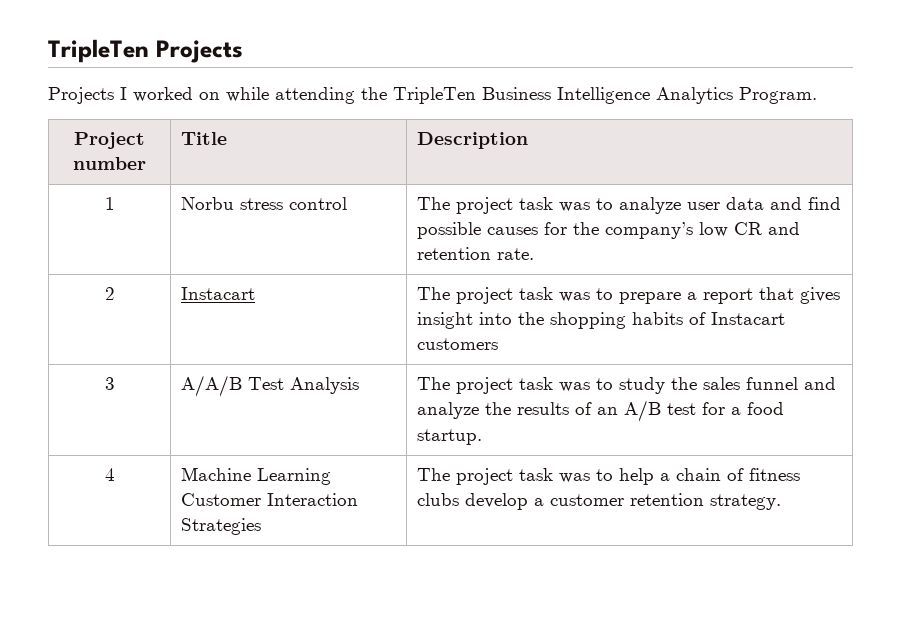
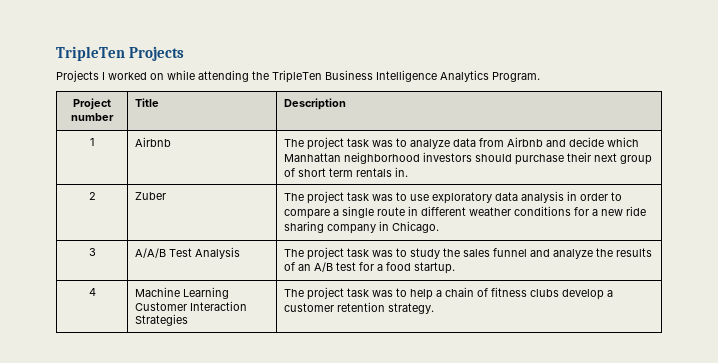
[181,197,348,210] Norbu stress control -> [134,137,171,147] Airbnb
[687,197,842,210] [417,222,801,239] [417,247,535,260] user data and find possible causes for the company’s low CR and retention rate. -> [452,137,639,147] [283,152,652,165] [283,167,408,177] data from Airbnb and decide which Manhattan neighborhood investors should purchase their next group of short term rentals in.
[181,287,256,300] [417,287,841,304] [417,312,786,329] [417,338,499,350] Instacart | The project task was to prepare a report that gives insight into the shopping habits of Instacart customers -> [134,192,166,200] [283,191,622,204] [283,206,646,219] [283,221,439,234] Zuber | The project task was to use exploratory data analysis in order to compare a single route in different weather conditions for a new ride sharing company in Chicago.

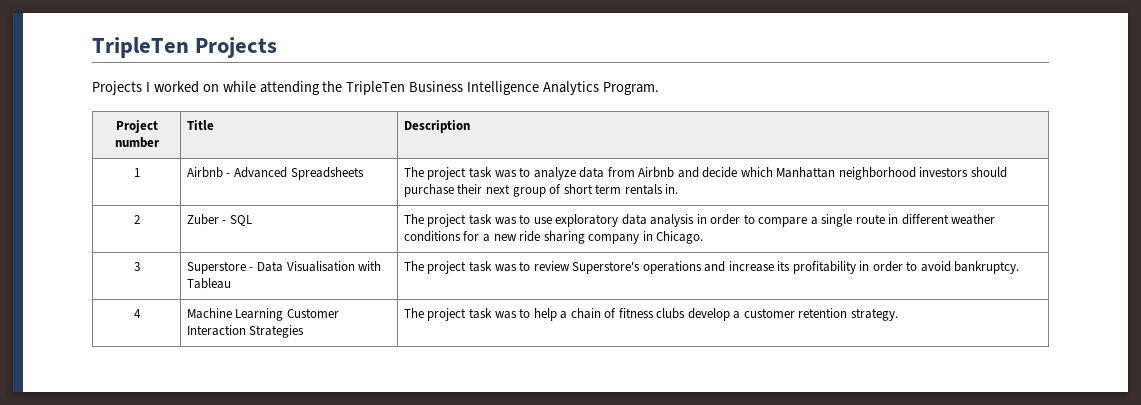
(171, 142) none -> [226,167,364,180] - Advanced Spreadsheets
(166, 196) none -> [222,215,252,226] - SQL
[134,247,240,259] [283,247,652,260] [283,262,455,274] A/A/B Test Analysis | The project task was to study the sales funnel and analyze the results of an A/B test for a food startup. -> [186,261,382,274] [186,278,231,289] [403,261,1020,274] Superstore - Data Visualisation with Tableau | The project task was to review Superstore's operations and increase its profitability in order to avoid bankruptcy.

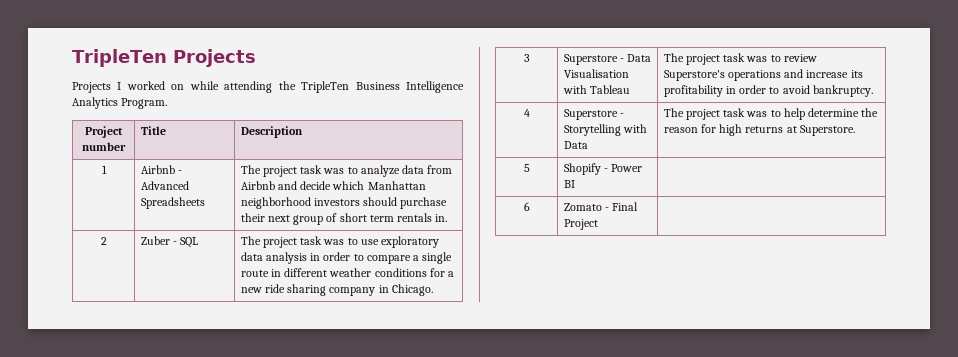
[186,308,339,321] [186,325,305,338] Machine Learning Customer Interaction Strategies -> [563,109,624,120] [563,124,647,136] [563,141,588,149] Superstore - Storytelling with Data
[560,308,898,321] a chain of fitness clubs develop a customer retention strategy. -> [808,108,879,117] [663,124,855,136] [523,164,530,172] [563,163,643,175] [563,180,575,188] [523,202,530,211] [563,202,639,211] [563,219,598,230] determine the reason for high returns at Superstore. // 5 | Shopify - Power BI | // 6 | Zomato - Final Project |

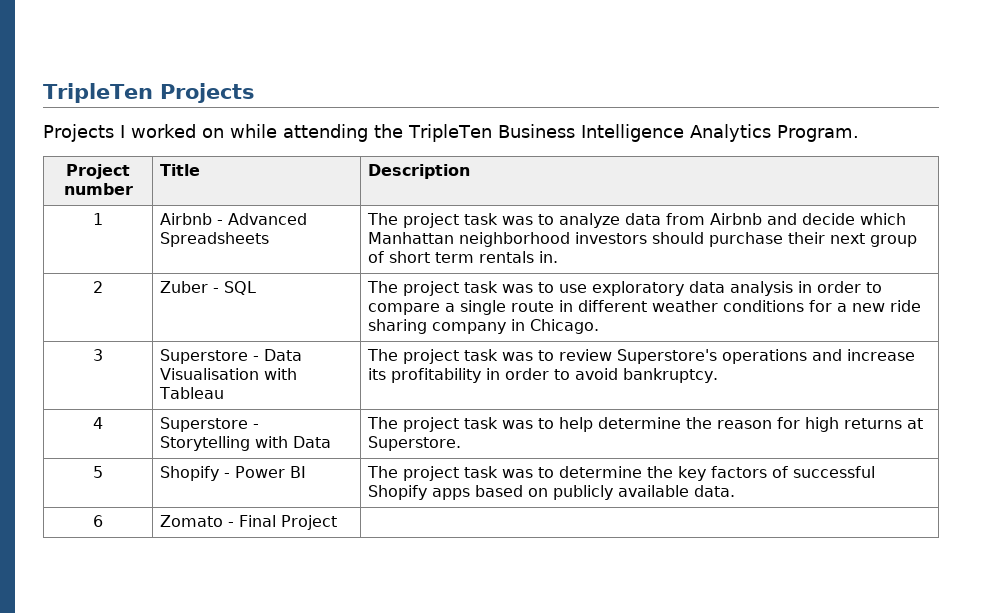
(575, 184) none -> [367,466,876,481] [368,485,736,500] The project task was to determine the key factors of successful Shopify apps based on publicly available data.

